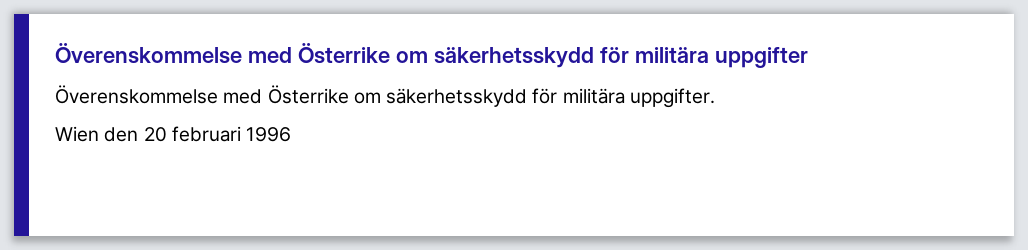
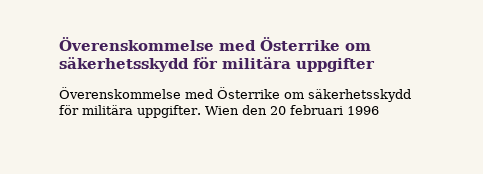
(715, 98) // -> (201, 111) none

